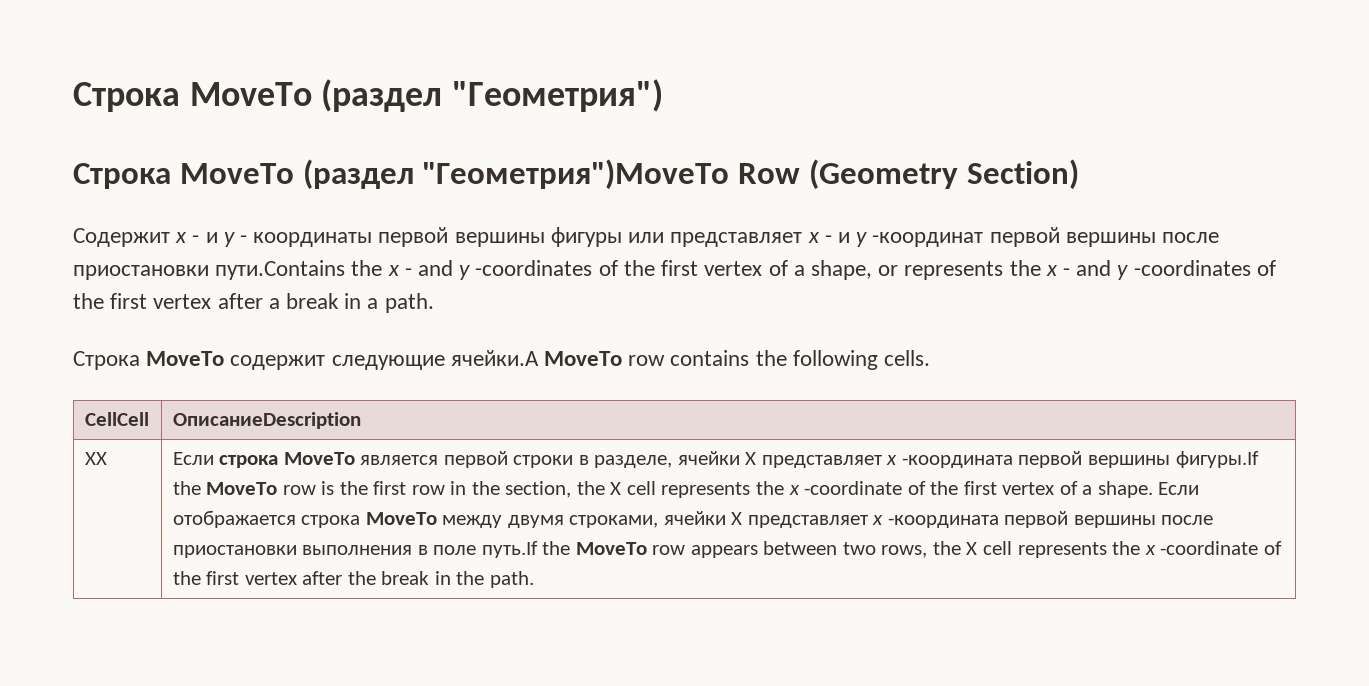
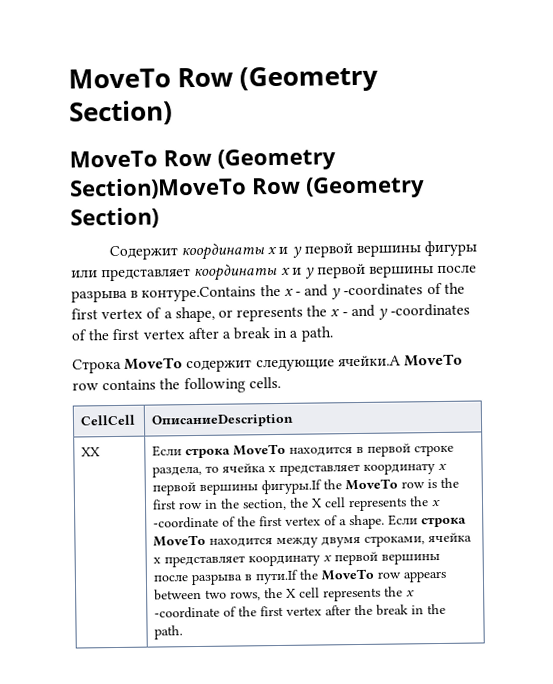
[73,79,664,112] [73,159,1079,189] [73,228,373,247] Строка MoveTo (раздел "Геометрия") // Строка MoveTo (раздел "Геометрия")MoveTo Row (Geometry Section) // Содержит x - и y - координаты -> [68,65,378,93] [69,100,173,126] [69,148,336,171] [69,176,425,200] [70,207,159,229] [108,242,302,261] MoveTo Row (Geometry Section) // MoveTo Row (Geometry Section)MoveTo Row (Geometry Section) // Содержит координаты x и y
[807,227,1219,247] [73,260,346,280] x - и y -координат первой вершины после приостановки пути.Contains -> [194,262,478,282] [71,286,257,303] координаты x и y первой вершины после разрыва в контуре.Contains
[360,451,1013,468] является первой строки в разделе, ячейки X представляет x -координата -> [289,443,455,457] [152,463,448,478] находится в первой строке раздела, то ячейка x представляет координату x
[172,510,437,528] отображается строка MoveTo -> [421,516,468,528] [153,534,274,547] строка MoveTo находится
[663,511,1214,528] [172,541,538,558] ячейки X представляет x -координата первой вершины после приостановки выполнения в поле путь.If -> [428,532,473,543] [153,551,441,568] [153,569,299,586] ячейка x представляет координату x первой вершины после разрыва в пути.If

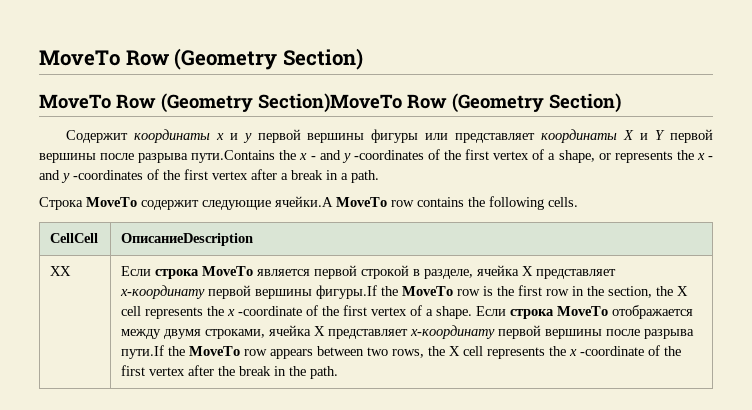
[280,263,478,279] [71,286,257,303] x и y первой вершины после разрыва в контуре.Contains -> [623,129,713,143] [39,150,276,163] X и Y первой вершины после разрыва пути.Contains
[289,443,455,457] [152,463,448,478] находится в первой строке раздела, то ячейка x представляет координату x -> [257,265,617,279] [120,285,206,299] является первой строкой в разделе, ячейка X представляет x-координату
[209,537,274,547] находится -> [612,305,694,319] отображается
[153,551,441,568] [153,573,253,586] x представляет координату x первой вершины после разрыва в -> [314,325,695,339] X представляет x-координату первой вершины после разрыва

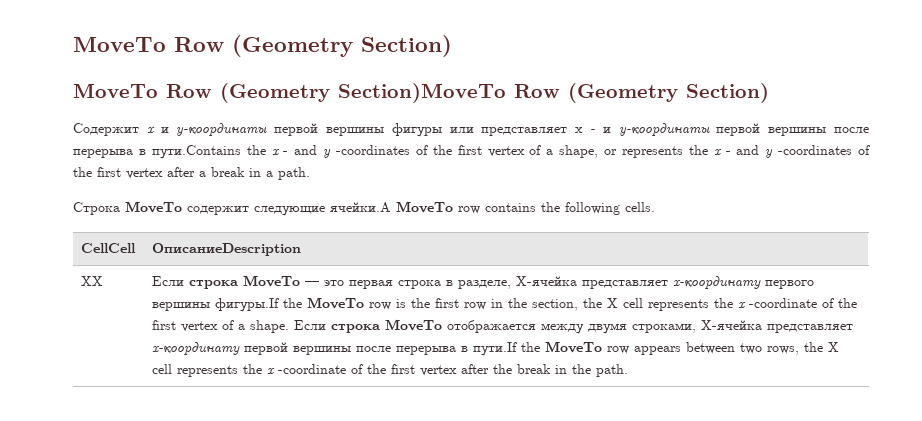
[133,129,210,143] координаты -> (139, 129) none
[242,133,252,143] y -> [176,123,268,137] y-координаты
[541,129,713,143] [39,153,189,163] координаты X и Y первой вершины после разрыва -> [575,123,869,137] [73,149,146,158] x - и y-координаты первой вершины после перерыва в
[257,265,617,279] [120,285,252,299] является первой строкой в разделе, ячейка X представляет x-координату первой -> [305,276,815,290] — это первая строка в разделе, X-ячейка представляет x-координату первого
[269,325,326,336] ячейка X -> [701,320,763,330] X-ячейка
[644,329,695,339] разрыва -> [396,346,469,355] перерыва в

